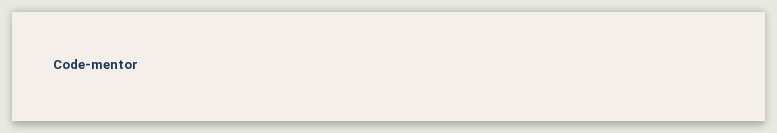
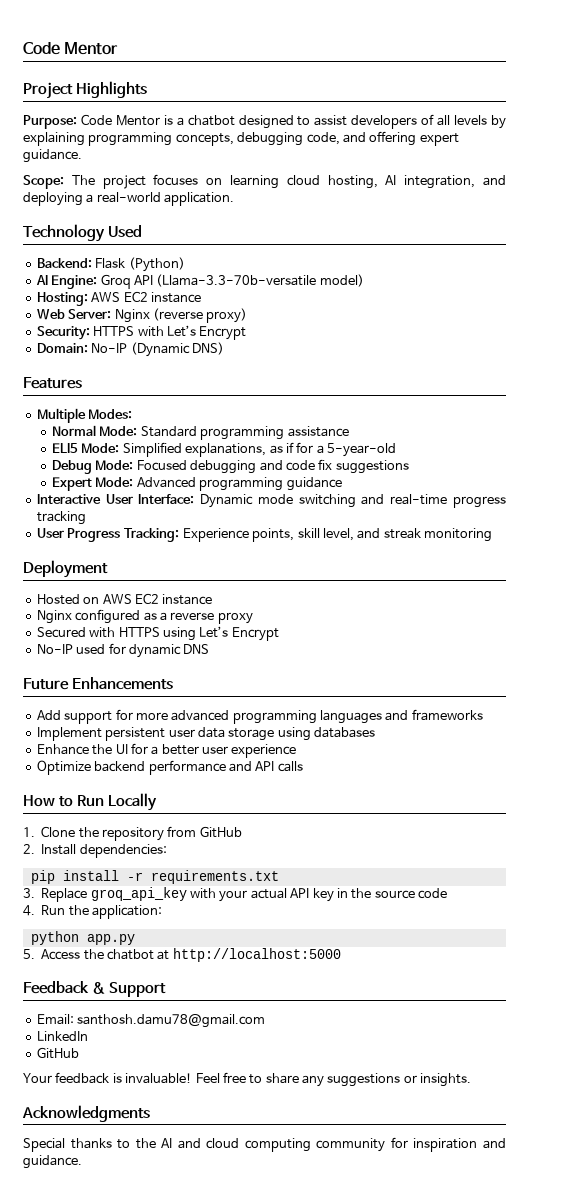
[53,59,138,69] Code-mentor -> [23,42,119,55] [23,81,147,99] [23,114,506,129] [23,131,459,146] [23,149,82,163] [23,174,507,189] [23,192,235,206] [23,224,142,242] [36,257,185,272] [35,274,364,289] [36,291,201,306] [36,308,248,323] [36,325,247,340] [36,342,224,357] [23,377,82,389] [36,408,133,423] [52,425,349,440] [52,442,397,457] [52,459,409,474] [52,477,342,491] [36,494,506,508] [36,511,86,525] [36,528,493,542] [23,560,108,578] [36,593,213,605] [36,609,253,624] [36,626,279,641] [36,643,210,658] [23,677,173,690] [36,709,483,724] [36,727,375,741] [36,743,297,758] [36,760,303,775] [23,793,157,811] [23,826,242,841] [23,844,167,858] [30,870,279,884] [23,887,447,902] [23,905,162,919] [30,931,135,945] [23,948,341,962] [23,981,166,997] [36,1014,266,1028] [36,1031,88,1041] [36,1047,79,1059] [23,1072,472,1087] [22,1105,150,1122] [23,1137,506,1152] [23,1155,82,1169] Code Mentor // Project Highlights // Purpose: Code Mentor is a chatbot designed to assist developers of all levels by explaining programming concepts, debugging code, and offering expert guidance. // Scope: The project focuses on learning cloud hosting, AI integration, and deploying a real-world application. // Technology Used // Backend: Flask (Python) // AI Engine: Groq API (Llama-3.3-70b-versatile model) // Hosting: AWS EC2 instance // Web Server: Nginx (reverse proxy) // Security: HTTPS with Let’s Encrypt // Domain: No-IP (Dynamic DNS) // Features // Multiple Modes: // Normal Mode: Standard programming assistance // ELI5 Mode: Simplified explanations, as if for a 5-year-old // Debug Mode: Focused debugging and code fix suggestions // Expert Mode: Advanced programming guidance // Interactive User Interface: Dynamic mode switching and real-time progress tracking // User Progress Tracking: Experience points, skill level, and streak monitoring // Deployment // Hosted on AWS EC2 instance // Nginx configured as a reverse proxy // Secured with HTTPS using Let’s Encrypt // No-IP used for dynamic DNS // Future Enhancements // Add support for more advanced programming languages and frameworks // Implement persistent user data storage using databases // Enhance the UI for a better user experience // Optimize backend performance and API calls // How to Run Locally // 1. Clone the repository from GitHub // 2. Install dependencies: // pip install -r requirements.txt // 3. Replace groq_api_key with your actual API key in the source code // 4. Run the application: // python app.py // 5. Access the chatbot at http://localhost:5000 // Feedback & Support // Email: santhosh.damu78@gmail.com // LinkedIn // GitHub // Your feedback is invaluable! Feel free to share any suggestions or insights. // Acknowledgments // Special thanks to the AI and cloud computing community for inspiration and guidance.

